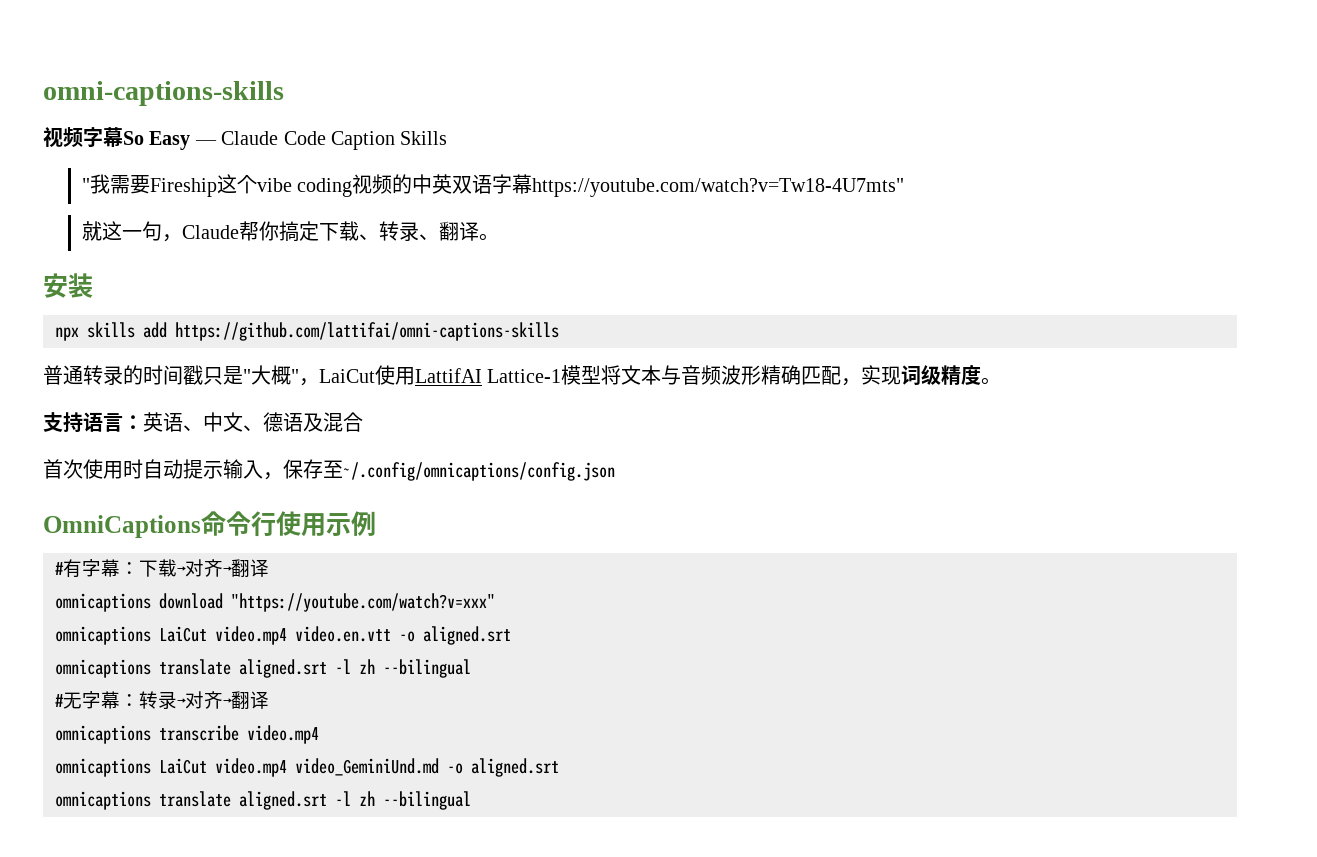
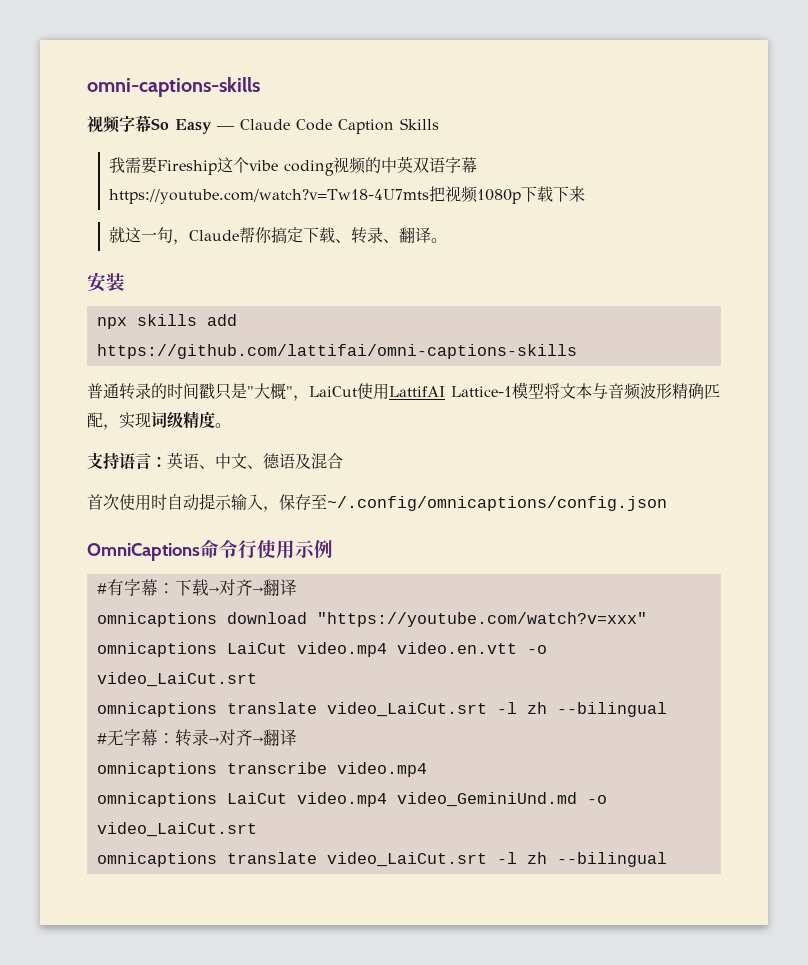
[82,178,91,192] " -> (439, 124) none
[532,178,905,197] https://youtube.com/watch?v=Tw18-4U7mts" -> [108,186,585,204] https://youtube.com/watch?v=Tw18-4U7mts把视频1080p下载下来
[423,626,511,645] [55,659,327,678] aligned.srt // omnicaptions translate aligned.srt -> [96,672,257,687] [96,702,487,717] video_LaiCut.srt // omnicaptions translate video_LaiCut.srt
[471,758,559,777] [55,791,327,810] aligned.srt // omnicaptions translate aligned.srt -> [96,822,257,837] [96,852,487,867] video_LaiCut.srt // omnicaptions translate video_LaiCut.srt

